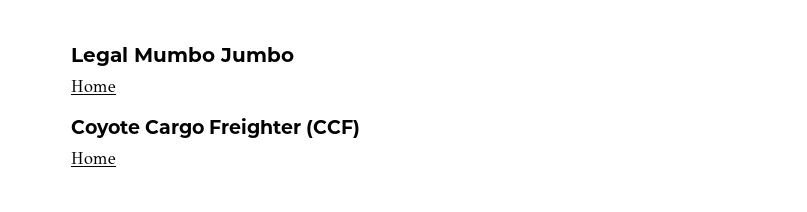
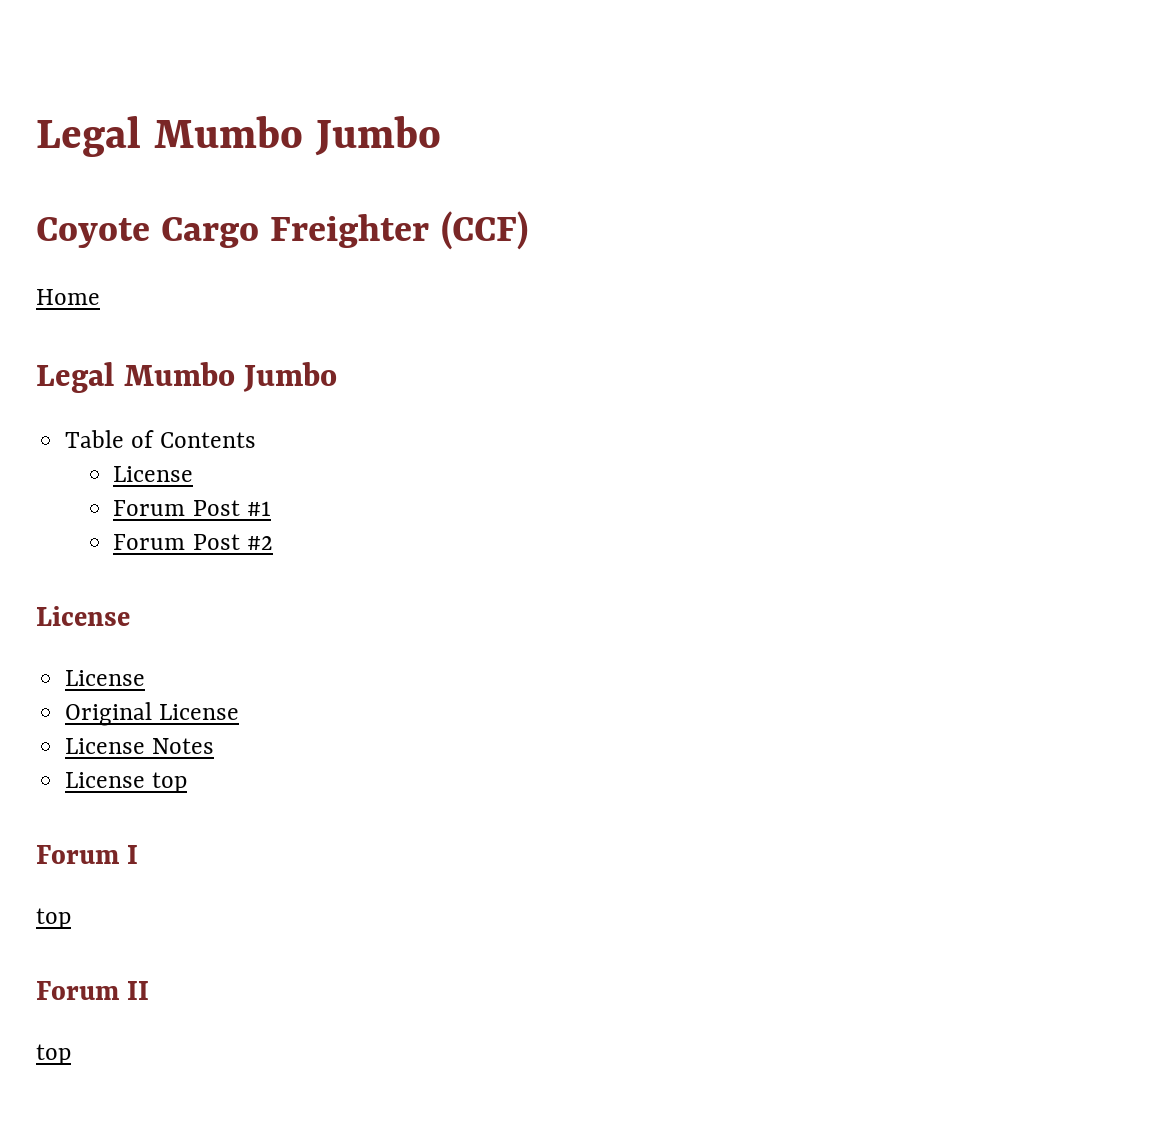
[71,47,294,66] [71,80,116,93] Legal Mumbo Jumbo // Home -> [36,116,441,157] Legal Mumbo Jumbo
(116, 158) none -> [36,362,338,393] [65,430,257,448] [113,466,194,482] [113,500,271,516] [113,534,273,550] [36,606,130,626] [65,670,146,686] [65,702,240,726] [65,738,215,754] [65,772,188,793] [36,845,139,864] [36,908,71,929] [36,981,150,1000] [36,1044,71,1065] // Legal Mumbo Jumbo // Table of Contents // License // Forum Post #1 // Forum Post #2 // License // License // Original License // License Notes // License top // Forum I // top // Forum II // top

